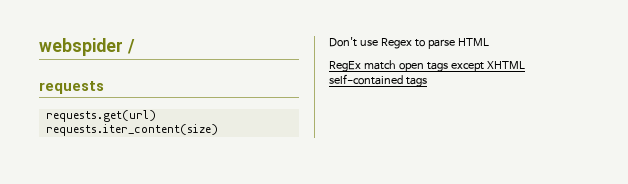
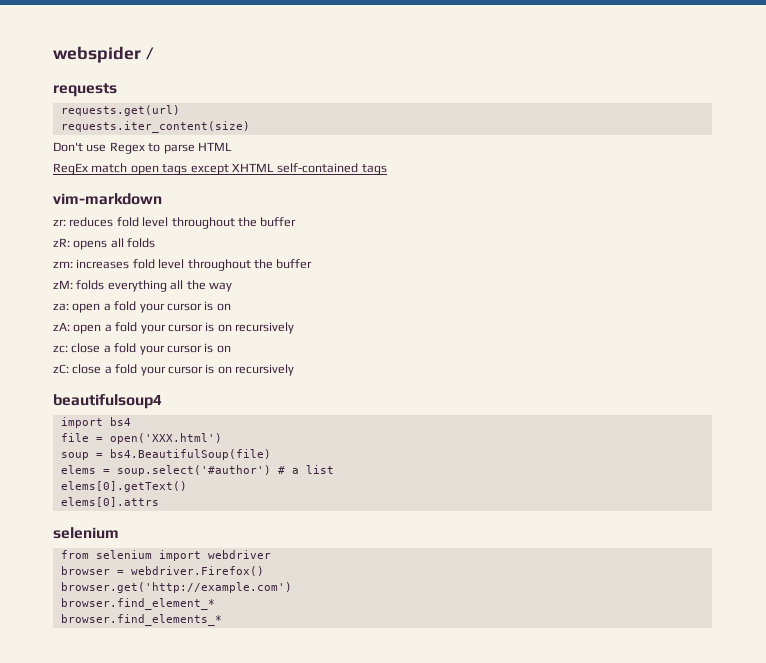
(427, 82) none -> [53,193,162,205] [53,217,297,229] [53,238,156,250] [53,259,313,271] [53,280,232,292] [53,301,231,313] [53,322,294,334] [53,343,231,355] [53,364,294,376] [53,394,162,409] [60,417,131,428] [60,433,222,444] [60,449,271,460] [60,465,334,476] [60,481,187,492] [60,497,159,507] [53,527,119,539] [60,550,271,561] [60,566,264,576] [60,582,292,593] [60,598,215,610] [60,614,222,626] // vim-markdown // zr: reduces fold level throughout the buffer // zR: opens all folds // zm: increases fold level throughout the buffer // zM: folds everything all the way // za: open a fold your cursor is on // zA: open a fold your cursor is on recursively // zc: close a fold your cursor is on // zC: close a fold your cursor is on recursively // beautifulsoup4 // import bs4 // file = open('XXX.html') // soup = bs4.BeautifulSoup(file) // elems = soup.select('#author') # a list // elems[0].getText() // elems[0].attrs // selenium // from selenium import webdriver // browser = webdriver.Firefox() // browser.get('http://example.com') // browser.find_element_* // browser.find_elements_*

